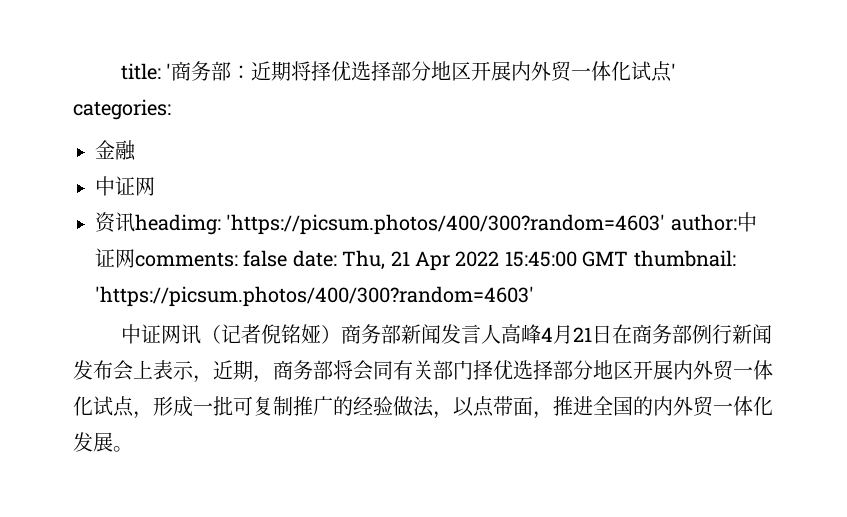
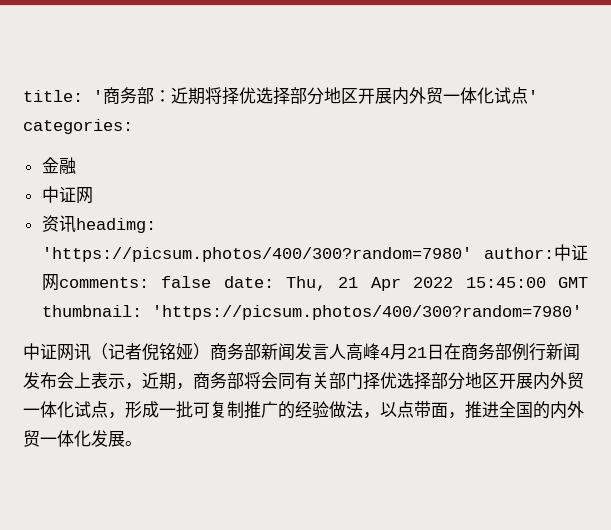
[226,214,666,235] 'https://picsum.photos/400/300?random=4603' -> [41,247,472,262] 'https://picsum.photos/400/300?random=7980'
[95,286,534,307] 'https://picsum.photos/400/300?random=4603' -> [151,305,582,320] 'https://picsum.photos/400/300?random=7980'

